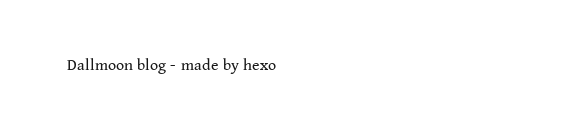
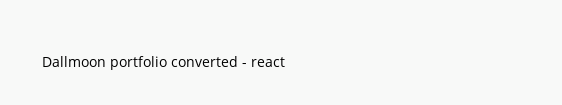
[137,58,276,74] blog - made by hexo -> [110,56,285,70] portfolio converted - react

